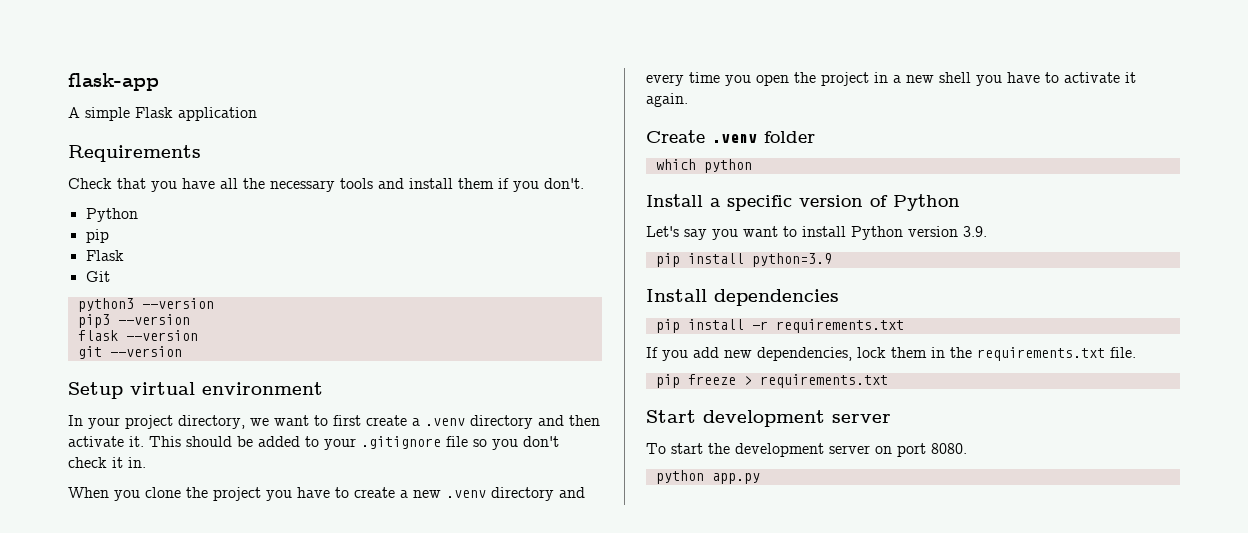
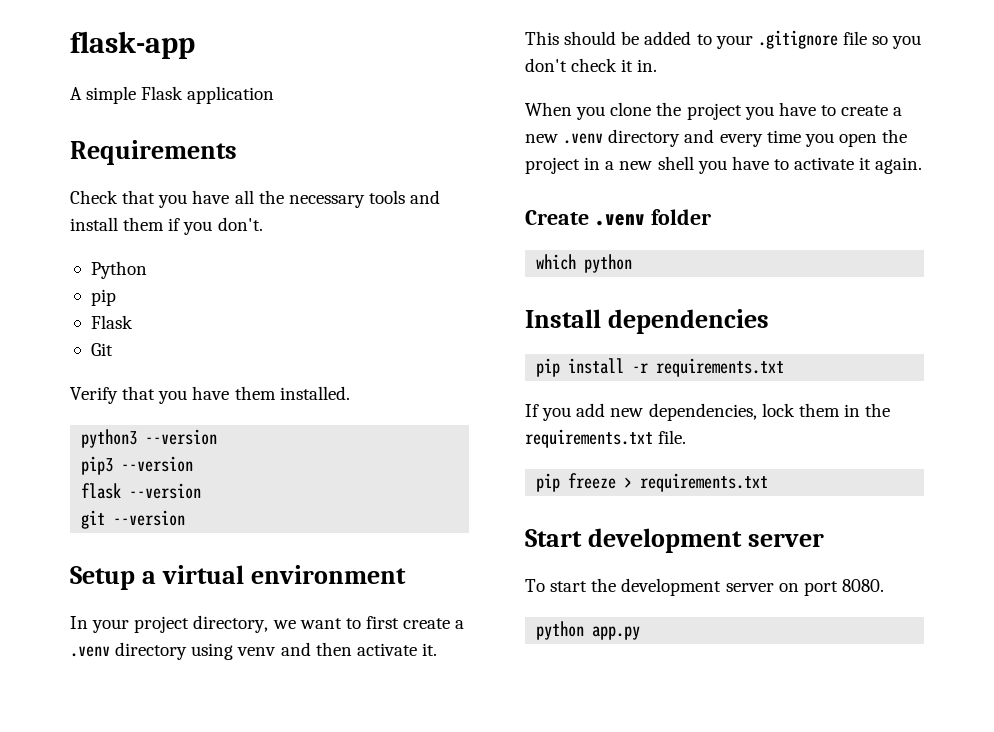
(110, 276) none -> [70,386,350,404] // Verify that you have them installed.
(123, 390) none -> [141,571,156,584] a
(533, 422) none -> [191,643,277,660] using venv
[646,194,960,211] [646,226,987,240] [655,253,832,267] // Install a specific version of Python // Let's say you want to install Python version 3.9. // pip install python=3.9 -> (633, 263) none

